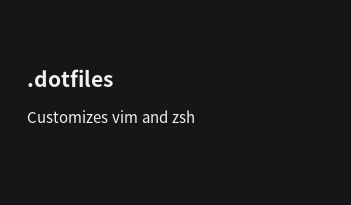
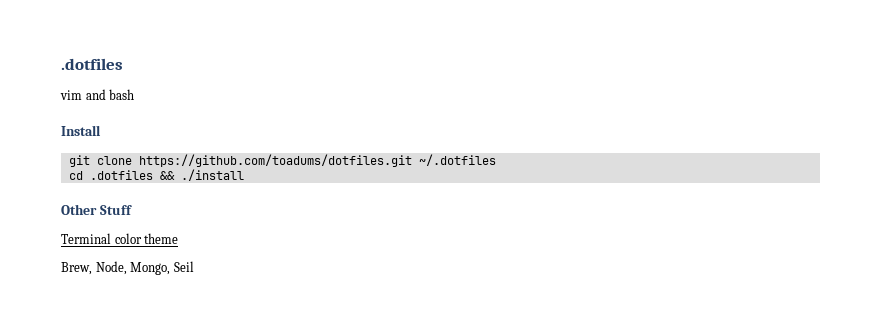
[27,110,108,123] Customizes -> (123, 64) none
[172,110,196,123] zsh -> [109,89,135,100] [61,125,101,136] [68,154,496,167] [68,169,244,181] [61,204,132,215] [61,233,179,244] [61,261,194,275] bash // Install // git clone https://github.com/toadums/dotfiles.git ~/.dotfiles // cd .dotfiles && ./install // Other Stuff // Terminal color theme // Brew, Node, Mongo, Seil

